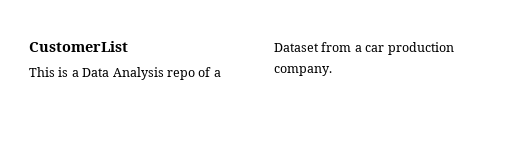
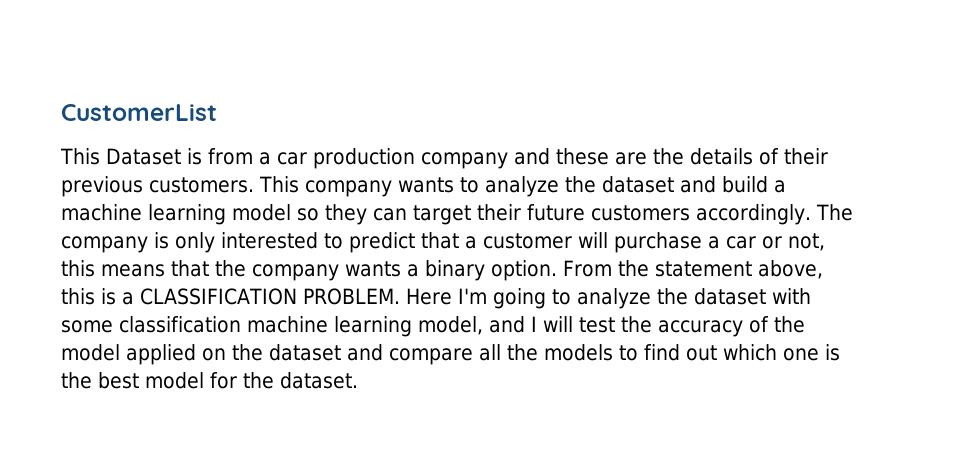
[58,67,221,80] [274,42,454,55] [274,66,332,76] is a Data Analysis repo of a Dataset from a car production company. -> [106,148,828,169] [61,176,786,197] [61,204,853,225] [61,232,825,253] [61,260,823,281] [61,288,811,309] [61,316,805,337] [61,344,840,365] [61,372,358,389] Dataset is from a car production company and these are the details of their previous customers. This company wants to analyze the dataset and build a machine learning model so they can target their future customers accordingly. The company is only interested to predict that a customer will purchase a car or not, this means that the company wants a binary option. From the statement above, this is a CLASSIFICATION PROBLEM. Here I'm going to analyze the dataset with some classification machine learning model, and I will test the accuracy of the model applied on the dataset and compare all the models to find out which one is the best model for the dataset.

